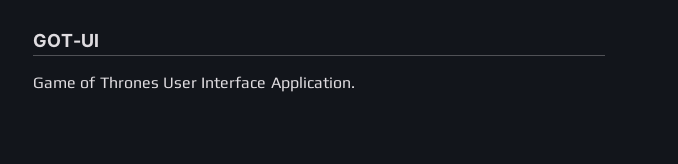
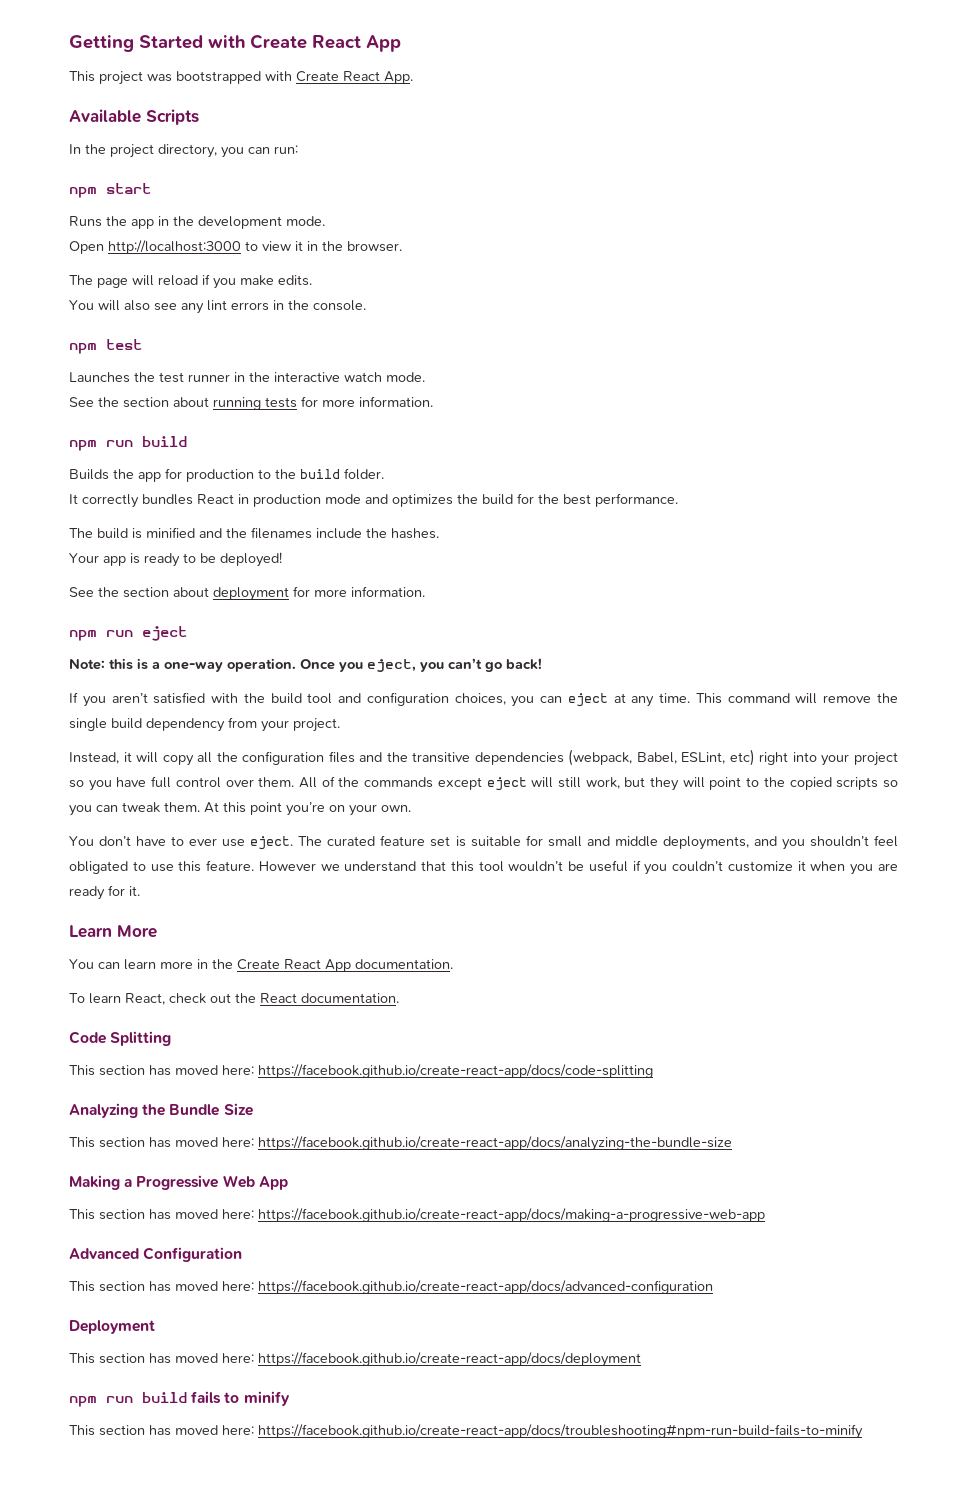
[33,33,99,48] [33,76,355,92] GOT-UI // Game of Thrones User Interface Application. -> [69,34,401,52] [69,71,413,85] [69,109,199,125] [69,144,298,158] [69,183,151,198] [69,216,325,229] [69,240,402,254] [69,274,312,289] [69,300,366,314] [69,339,142,354] [69,372,425,383] [69,396,433,410] [69,436,187,451] [69,468,384,482] [69,493,678,508] [69,527,439,539] [69,552,282,567] [69,586,425,601] [69,626,187,641] [69,658,542,672] [69,692,899,707] [69,717,340,732] [69,749,898,766] [69,776,899,791] [69,802,411,816] [69,835,898,850] [69,860,899,875] [69,885,140,900] [69,925,157,938] [69,959,453,972] [69,993,399,1005] [69,1031,172,1046] [69,1064,653,1078] [69,1103,253,1118] [69,1136,732,1151] [69,1175,288,1190] [69,1208,765,1222] [69,1247,243,1262] [69,1280,713,1294] [69,1320,155,1334] [69,1352,641,1367] [69,1391,290,1407] [69,1424,863,1439] Getting Started with Create React App // This project was bootstrapped with Create React App. // Available Scripts // In the project directory, you can run: // npm start // Runs the app in the development mode. // Open http://localhost:3000 to view it in the browser. // The page will reload if you make edits. // You will also see any lint errors in the console. // npm test // Launches the test runner in the interactive watch mode. // See the section about running tests for more information. // npm run build // Builds the app for production to the build folder. // It correctly bundles React in production mode and optimizes the build for the best performance. // The build is minified and the filenames include the hashes. // Your app is ready to be deployed! // See the section about deployment for more information. // npm run eject // Note: this is a one-way operation. Once you eject, you can’t go back! // If you aren’t satisfied with the build tool and configuration choices, you can eject at any time. This command will remove the single build dependency from your project. // Instead, it will copy all the configuration files and the transitive dependencies (webpack, Babel, ESLint, etc) right into your project so you have full control over them. All of the commands except eject will still work, but they will point to the copied scripts so you can tweak them. At this point you’re on your own. // You don’t have to ever use eject. The curated feature set is suitable for small and middle deployments, and you shouldn’t feel obligated to use this feature. However we understand that this tool wouldn’t be useful if you couldn’t customize it when you are ready for it. // Learn More // You can learn more in the Create React App documentation. // To learn React, check out the React documentation. // Code Splitting // This section has moved here: https://facebook.github.io/create-react-app/docs/code-splitting // Analyzing the Bundle Size // This section has moved here: https://facebook.github.io/create-react-app/docs/analyzing-the-bundle-size // Making a Progressive Web App // This section has moved here: https://facebook.github.io/create-react-app/docs/making-a-progressive-web-app // Advanced Configuration // This section has moved here: https://facebook.github.io/create-react-app/docs/advanced-configuration // Deployment // This section has moved here: https://facebook.github.io/create-react-app/docs/deployment // npm run build fails to minify // This section has moved here: https://facebook.github.io/create-react-app/docs/troubleshooting#npm-run-build-fails-to-minify

